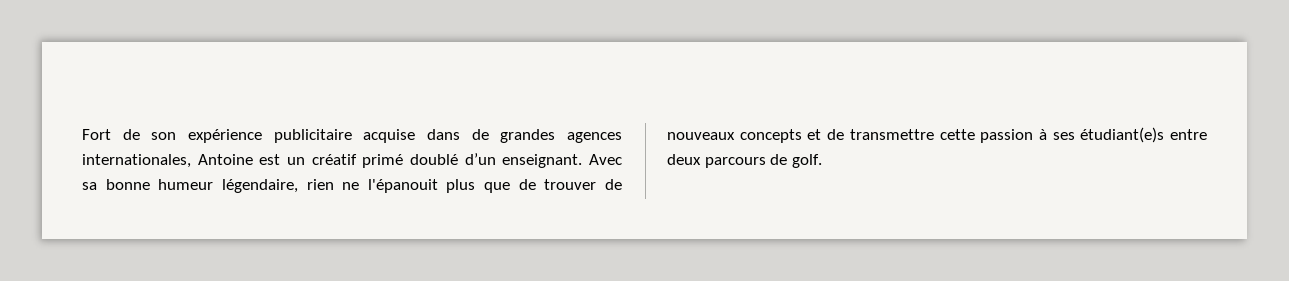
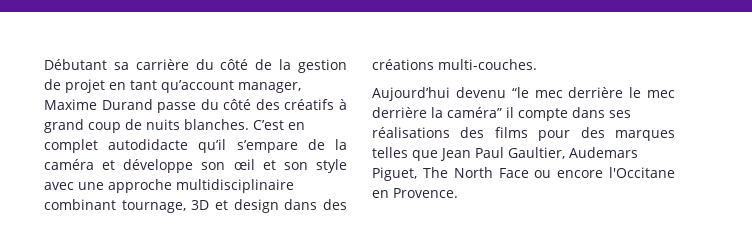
[82,129,622,143] [82,153,622,168] [82,179,622,193] [667,127,1207,143] [667,154,822,168] Fort de son expérience publicitaire acquise dans de grandes agences internationales, Antoine est un créatif primé doublé d’un enseignant. Avec sa bonne humeur légendaire, rien ne l'épanouit plus que de trouver de nouveaux concepts et de transmettre cette passion à ses étudiant(e)s entre deux parcours de golf. -> [44,59,347,73] [44,79,301,93] [44,99,347,113] [44,119,305,133] [44,139,347,153] [44,159,347,173] [44,179,294,193] [44,199,347,213] [372,59,537,70] [372,87,675,101] [372,107,631,121] [372,127,675,141] [372,147,638,161] [372,167,675,181] [372,188,458,198] Débutant sa carrière du côté de la gestion de projet en tant qu’account manager, Maxime Durand passe du côté des créatifs à grand coup de nuits blanches. C’est en complet autodidacte qu’il s’empare de la caméra et développe son œil et son style avec une approche multidisciplinaire combinant tournage, 3D et design dans des créations multi-couches. // Aujourd’hui devenu “le mec derrière le mec derrière la caméra” il compte dans ses réalisations des films pour des marques telles que Jean Paul Gaultier, Audemars Piguet, The North Face ou encore l'Occitane en Provence.

